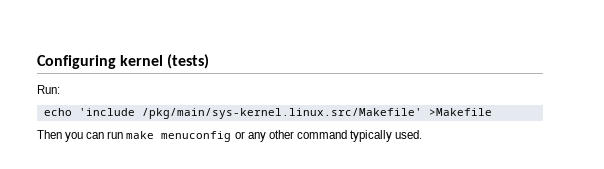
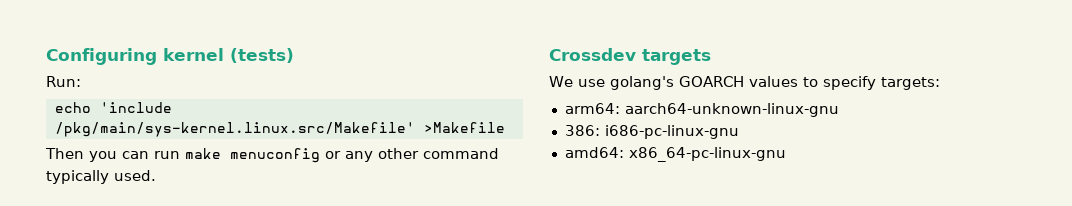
(423, 134) none -> [549,48,711,65] [549,76,940,90] [564,103,839,117] [564,125,739,139] [564,147,786,162] // Crossdev targets // We use golang's GOARCH values to specify targets: // arm64: aarch64-unknown-linux-gnu // 386: i686-pc-linux-gnu // amd64: x86_64-pc-linux-gnu

